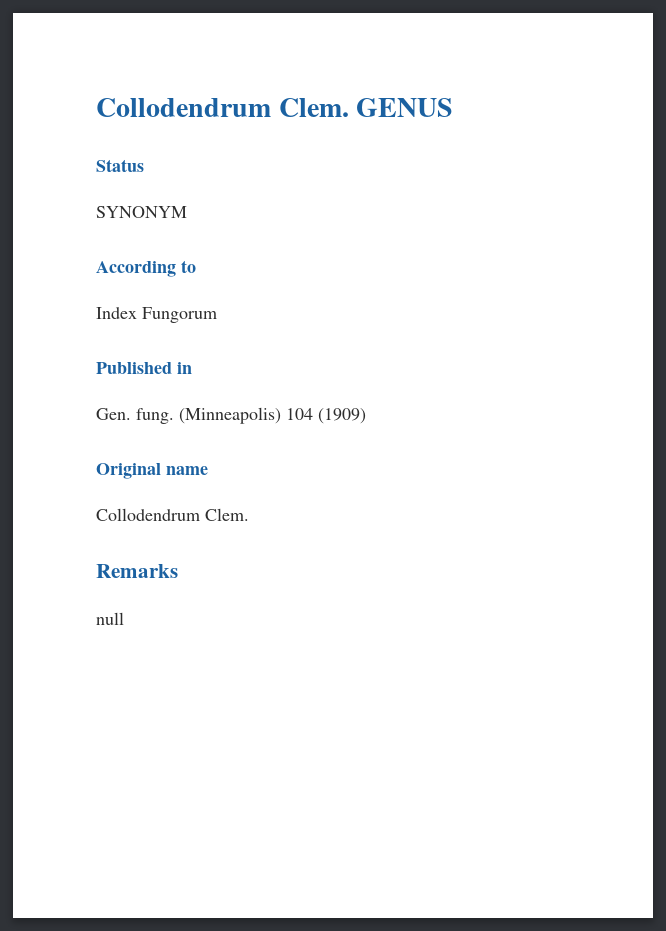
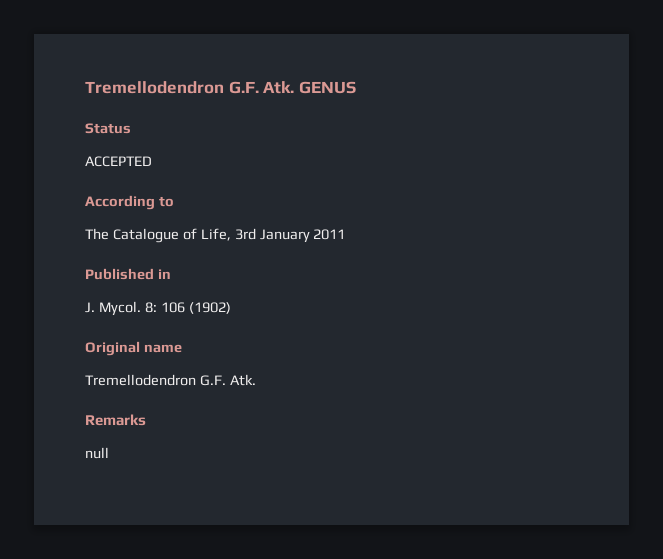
[96,98,349,117] Collodendrum Clem. -> [85,81,295,94] Tremellodendron G.F. Atk.
[96,206,187,218] SYNONYM -> [85,156,152,167] ACCEPTED
[96,307,217,323] [96,362,192,374] [96,407,366,424] Index Fungorum // Published in // Gen. fung. (Minneapolis) 104 (1909) -> [85,228,346,243] [85,268,171,280] [85,301,231,316] The Catalogue of Life, 3rd January 2011 // Published in // J. Mycol. 8: 106 (1902)
[96,508,249,521] Collodendrum Clem. -> [85,374,256,386] Tremellodendron G.F. Atk.

